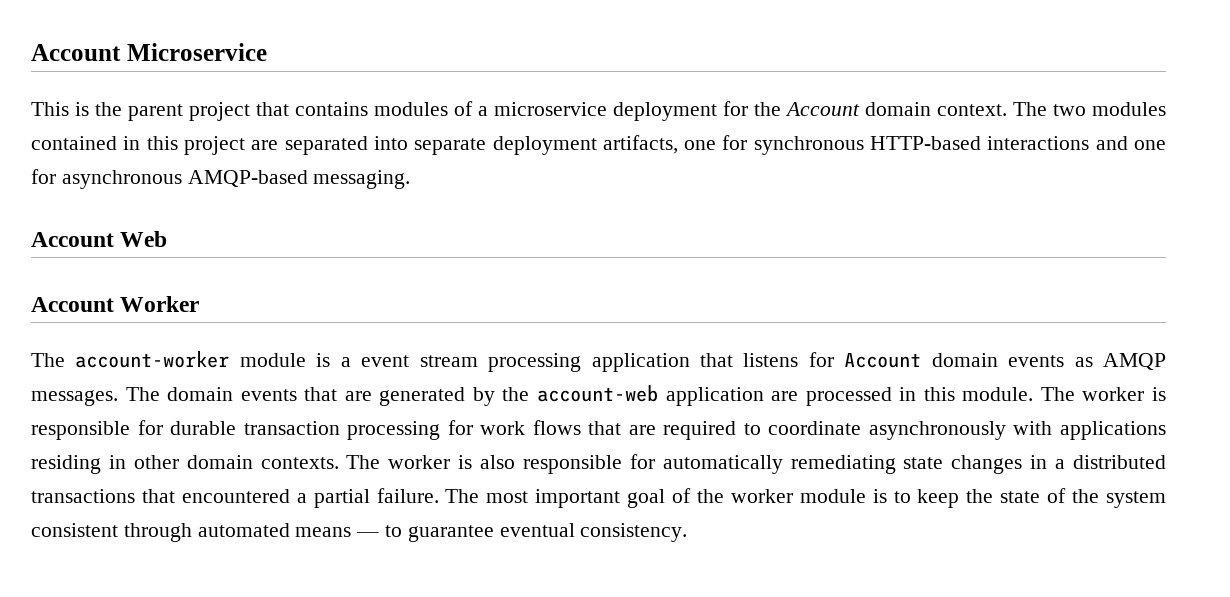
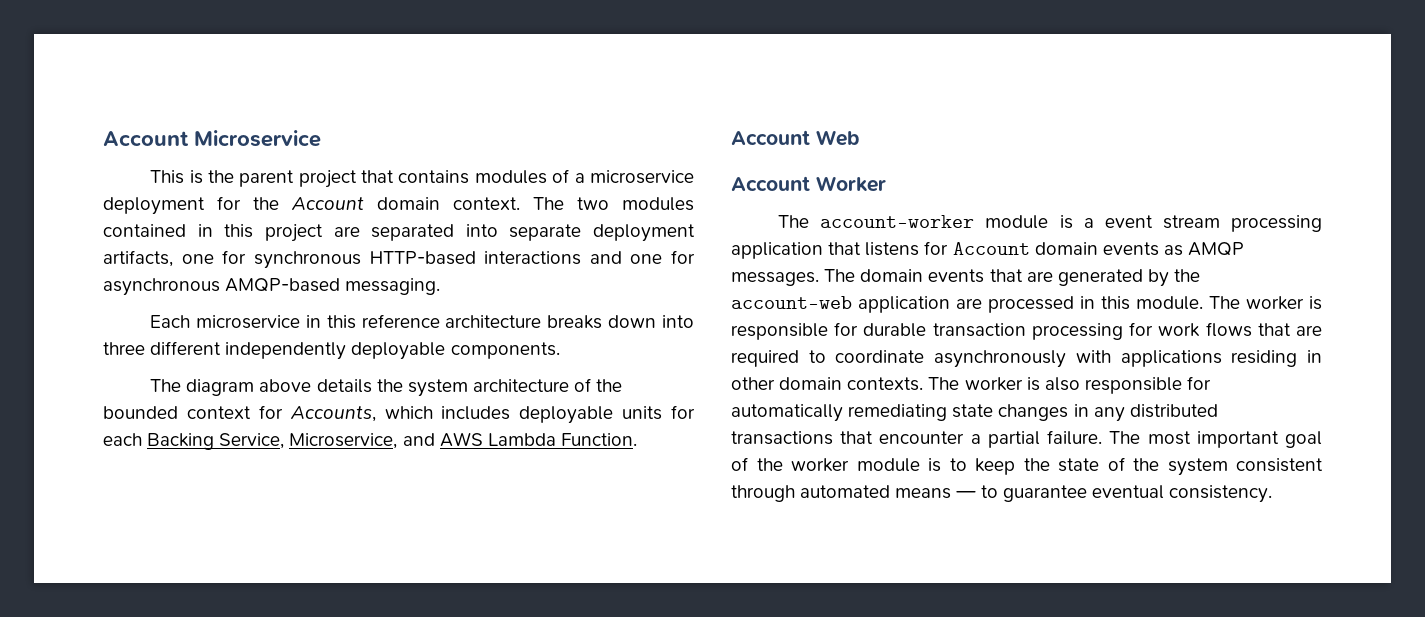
(411, 179) none -> [150,314,695,329] [103,341,560,360] [150,378,623,397] [103,405,695,424] [103,432,637,450] // Each microservice in this reference architecture breaks down into three different independently deployable components. // The diagram above details the system architecture of the bounded context for Accounts, which includes deployable units for each Backing Service, Microservice, and AWS Lambda Function.
[1055,459,1066,469] a -> [1093,407,1125,422] any
[181,489,290,503] encountered -> [879,431,965,444] encounter

